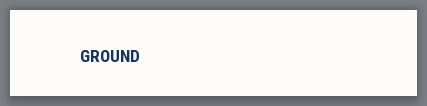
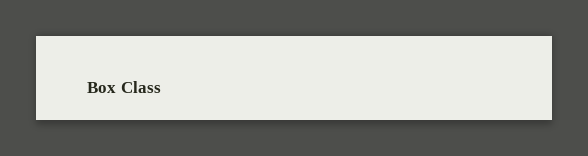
[80,50,140,62] GROUND -> [87,81,161,93] Box Class

